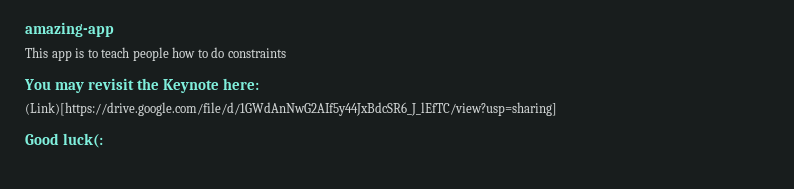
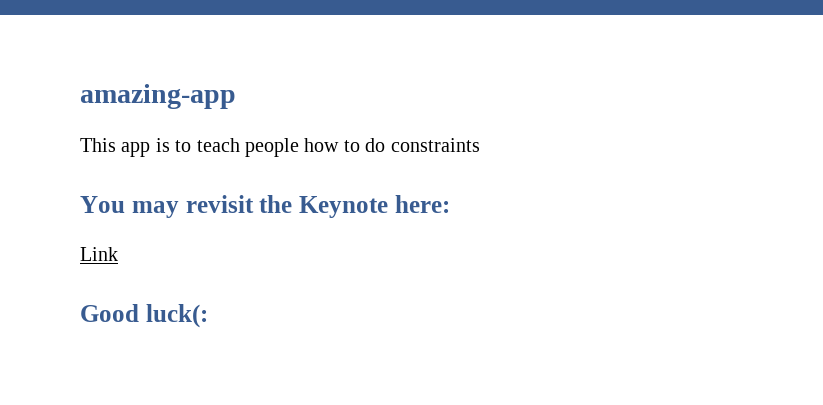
[25,102,557,116] (Link)[https://drive.google.com/file/d/1GWdAnNwG2AIf5y44JxBdcSR6_J_lEfTC/view?usp=sharing] -> [80,247,118,261] Link

